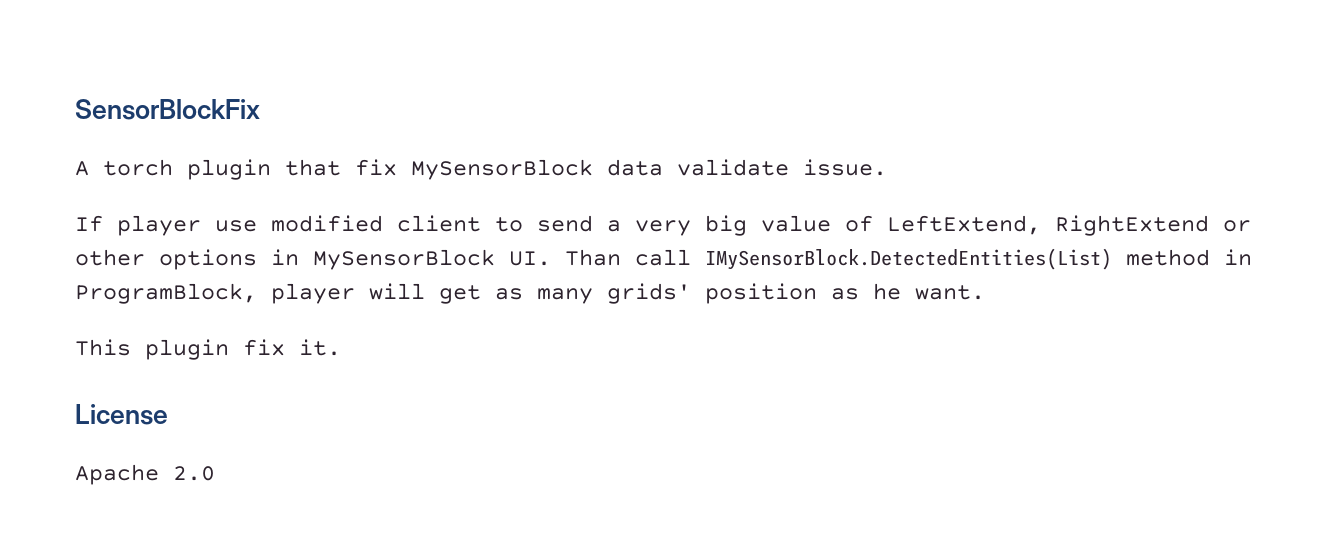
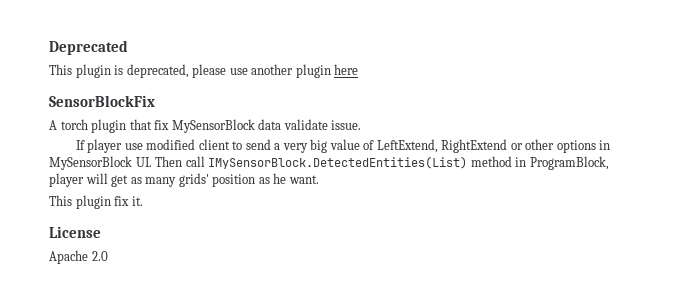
(75, 109) none -> [49,40,128,55] [49,64,359,78] Deprecated // This plugin is deprecated, please use another plugin here //
[565,249,621,266] Than -> [155,156,183,167] Then

